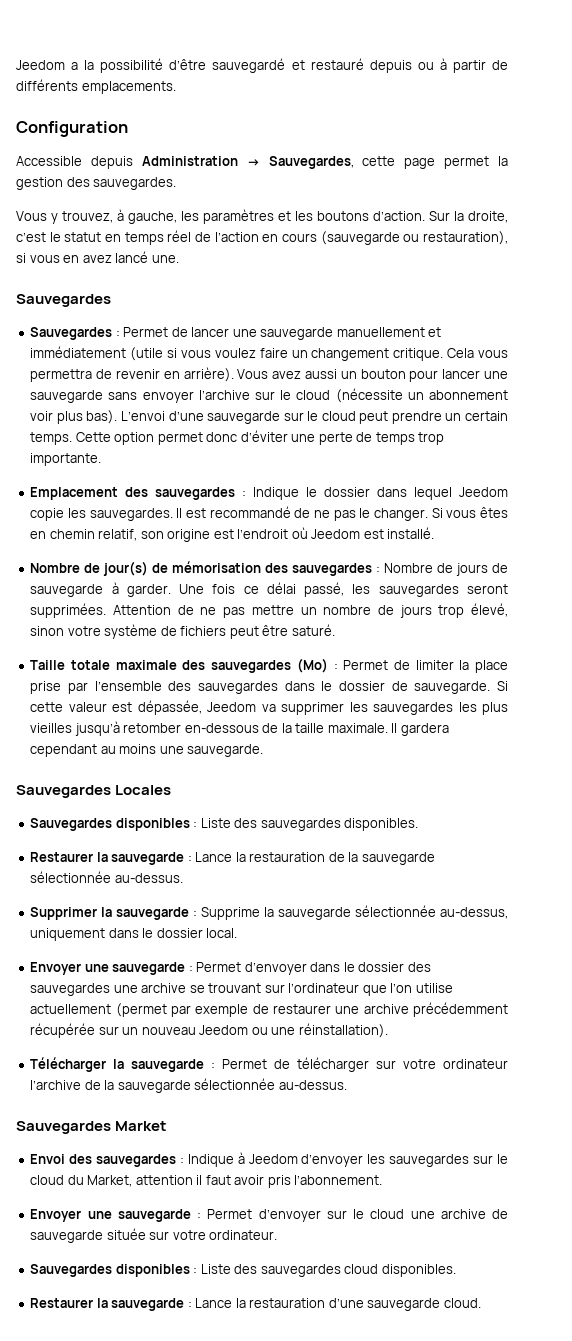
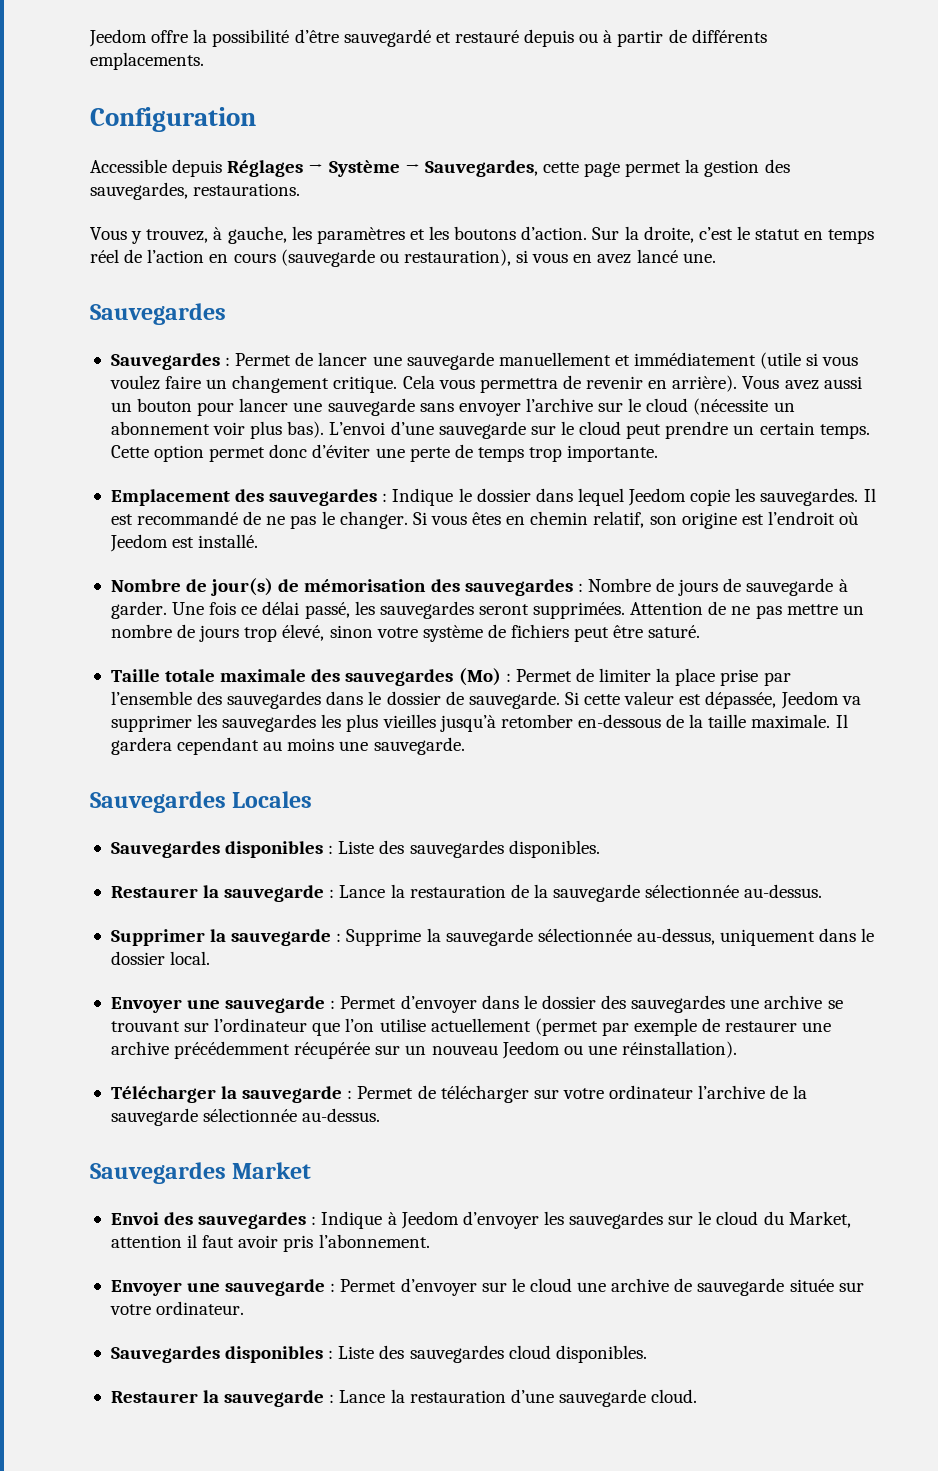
[16,60,79,70] Jeedom a -> [89,29,189,47] Jeedom offre
[141,156,238,166] Administration -> [227,160,400,177] Réglages → Système
[93,177,177,190] sauvegardes. -> [90,182,301,200] sauvegardes, restaurations.

